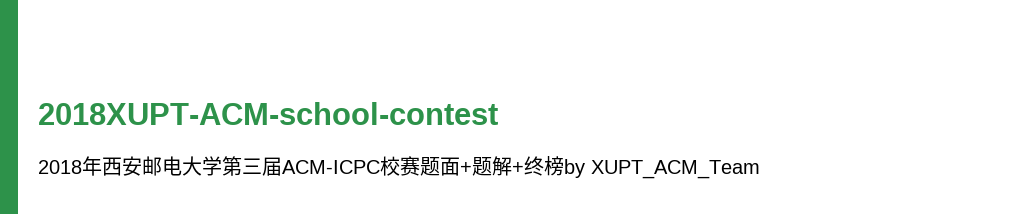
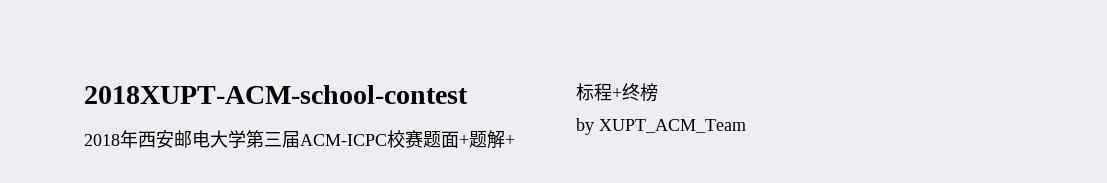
(524, 168) none -> [576,83,622,101] 标程+
(564, 166) none -> (658, 92) //

